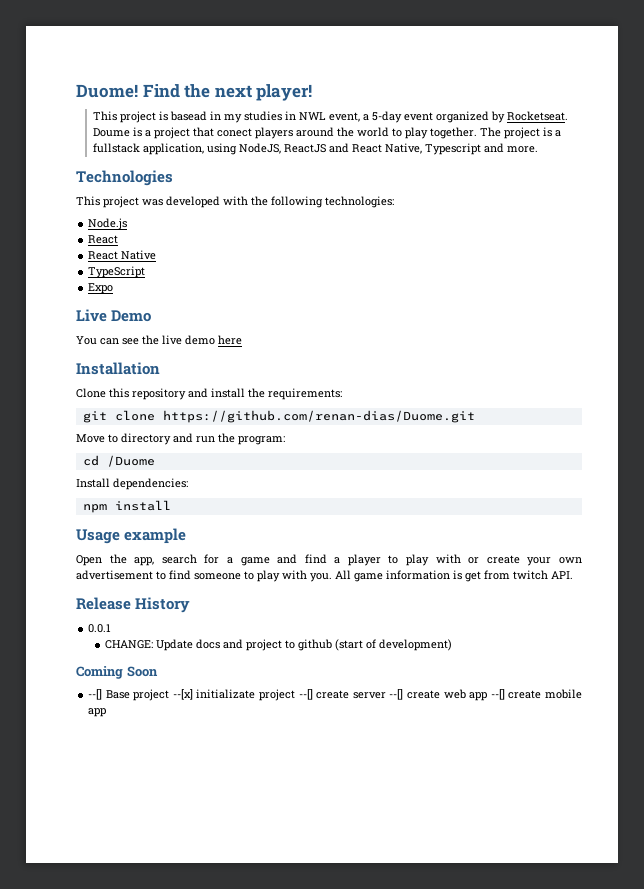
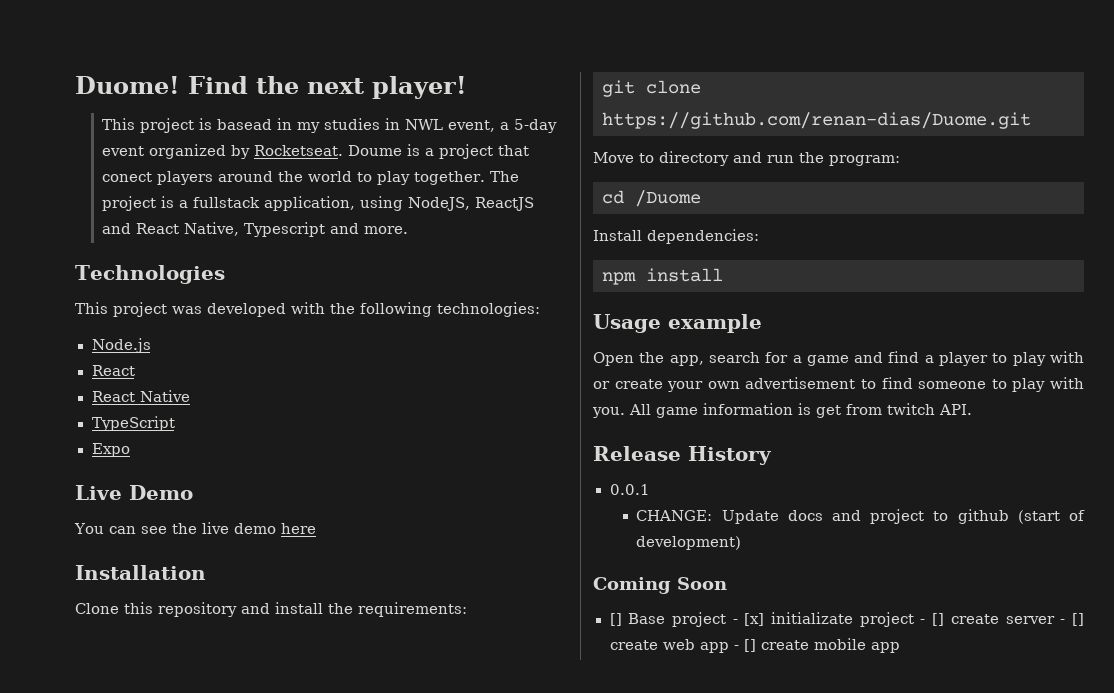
[88,689,103,700] --[] -> [609,613,622,626] []
[172,689,404,701] --[x] initializate project --[] create server --[] -> [732,612,1084,627] - [x] initializate project - [] create server - []
[490,689,505,700] --[] -> [733,639,756,652] - []

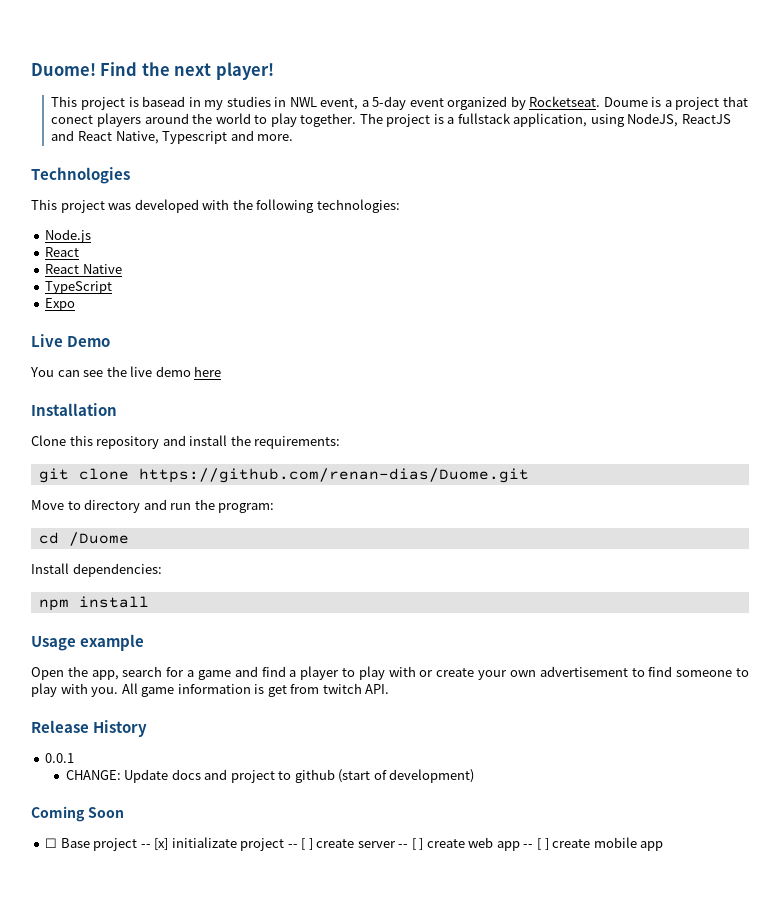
[609,613,622,626] [] -> [45,838,58,848] ☐
[732,619,738,624] - -> [140,844,151,848] --
[920,613,1084,626] [609,639,756,653] - [] create server - [] create web app - [] -> [287,837,549,851] -- [ ] create server -- [ ] create web app -- [ ]

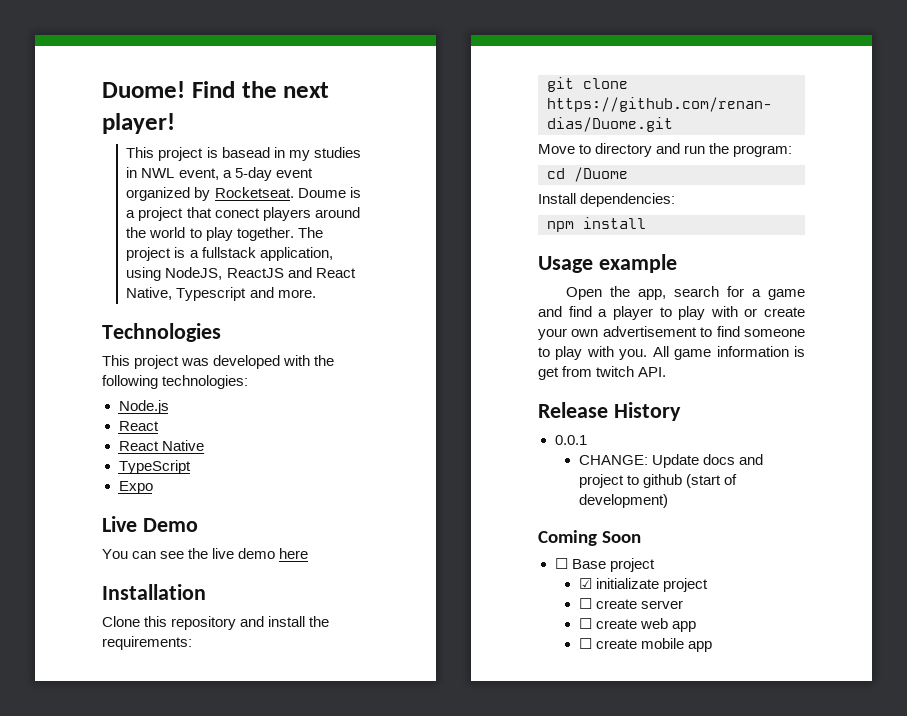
[140,838,169,850] -- [x] -> [578,578,592,589] // ☑
[287,838,313,850] -- [ ] -> [578,598,592,609] // ☐
[398,838,424,850] -- [ ] -> [578,618,592,629] // ☐
[523,838,549,850] -- [ ] -> [578,638,592,649] // ☐

